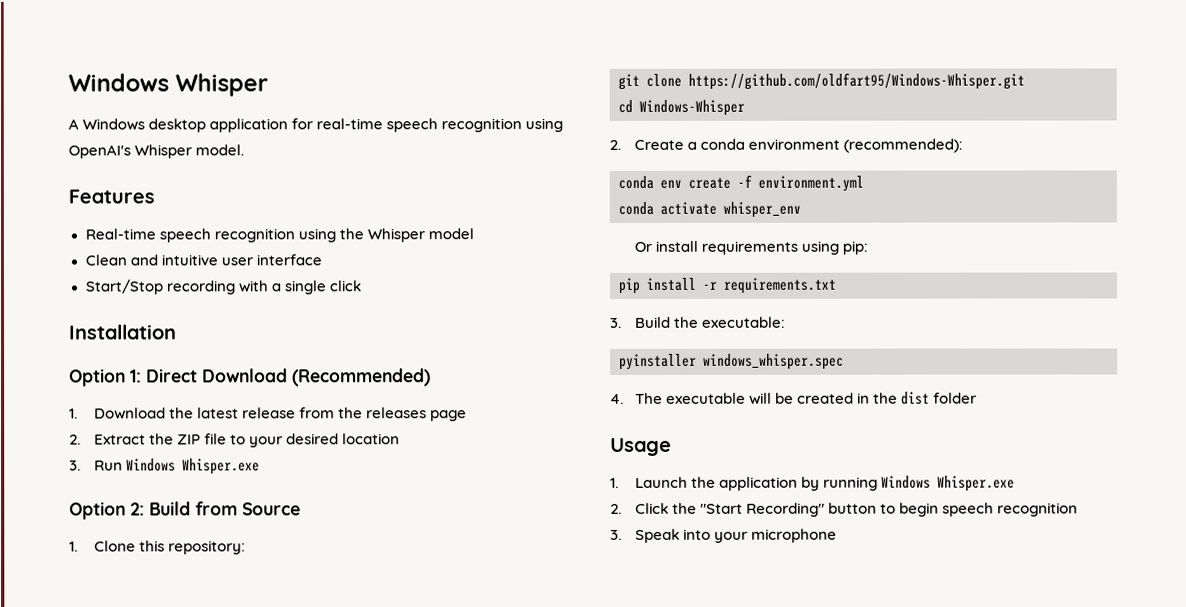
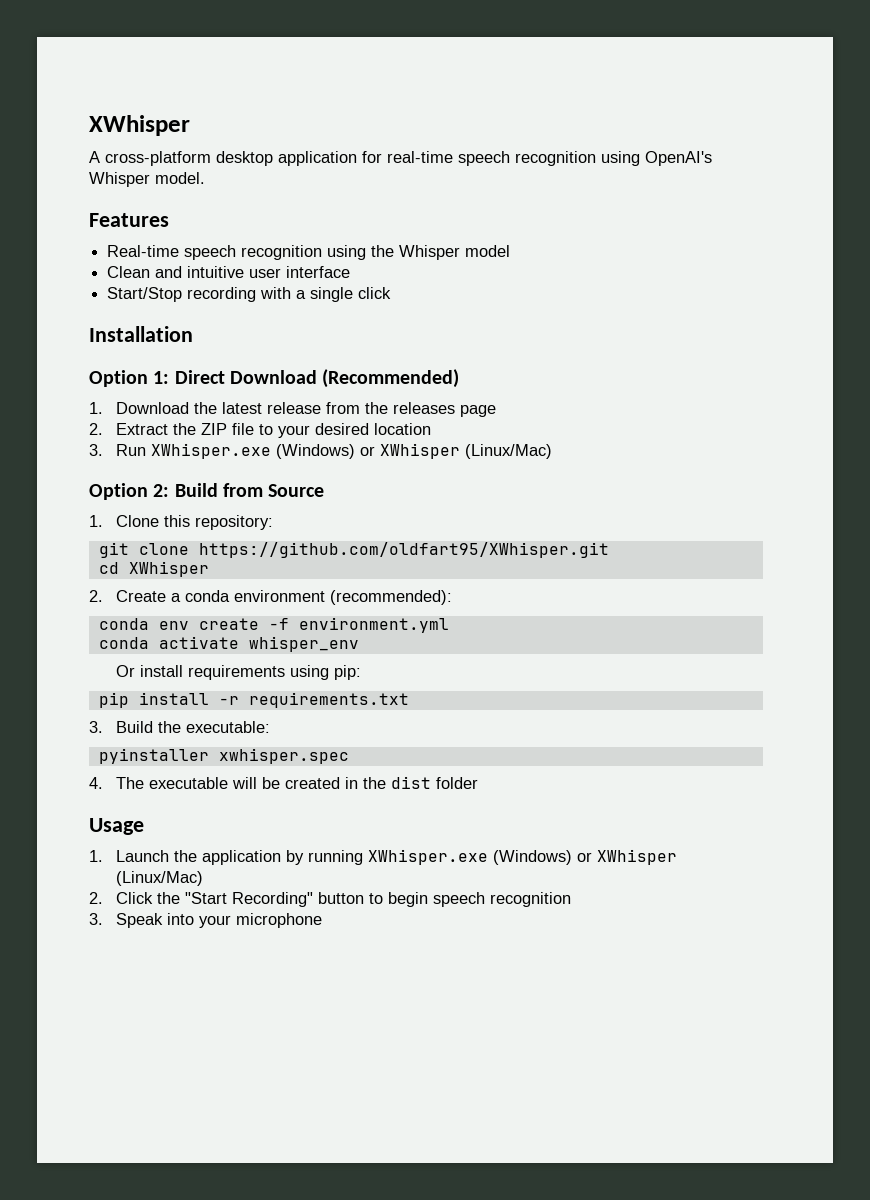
[68,73,268,97] Windows Whisper -> [89,115,190,136] XWhisper
[82,118,146,131] Windows -> [105,151,211,166] cross-platform
[126,458,261,475] Windows Whisper.exe -> [150,443,552,459] XWhisper.exe (Windows) or XWhisper (Linux/Mac)
[688,72,1025,90] https://github.com/oldfart95/Windows-Whisper.git -> [198,542,609,558] https://github.com/oldfart95/XWhisper.git
[639,99,745,116] Windows-Whisper -> [128,561,209,577] XWhisper
[703,353,844,370] windows_whisper.spec -> [218,748,349,764] xwhisper.spec
[881,475,1016,492] Windows Whisper.exe -> [367,849,677,865] [115,871,203,886] XWhisper.exe (Windows) or XWhisper (Linux/Mac)

